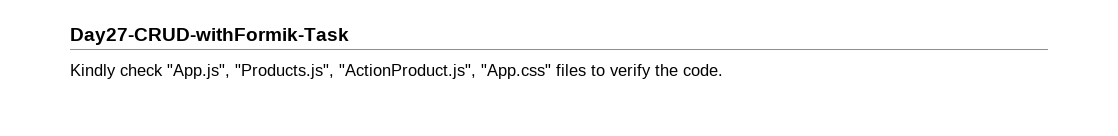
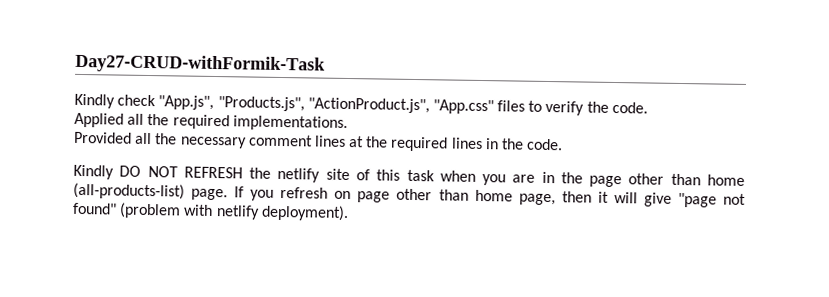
(723, 70) none -> [74,112,348,131] [74,131,564,152] [73,164,746,188] [73,182,746,208] [72,202,349,222] // Applied all the required implementations. // Provided all the necessary comment lines at the required lines in the code. // Kindly DO NOT REFRESH the netlify site of this task when you are in the page other than home (all-products-list) page. If you refresh on page other than home page, then it will give "page not found" (problem with netlify deployment).

